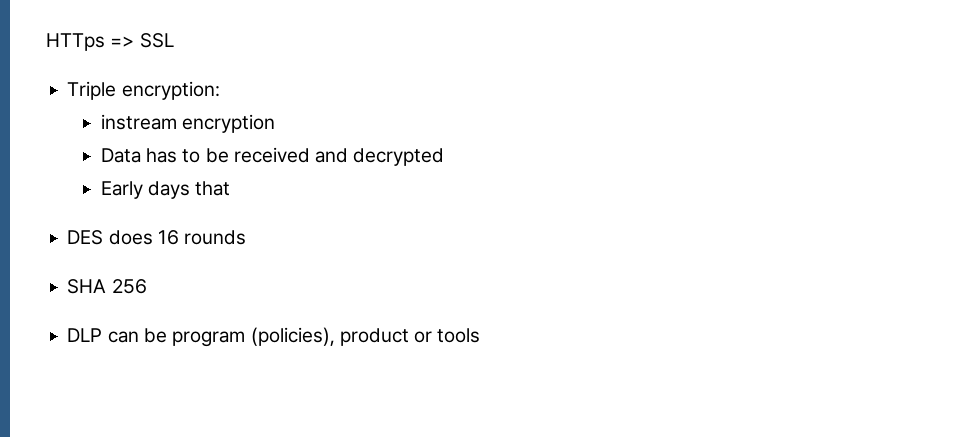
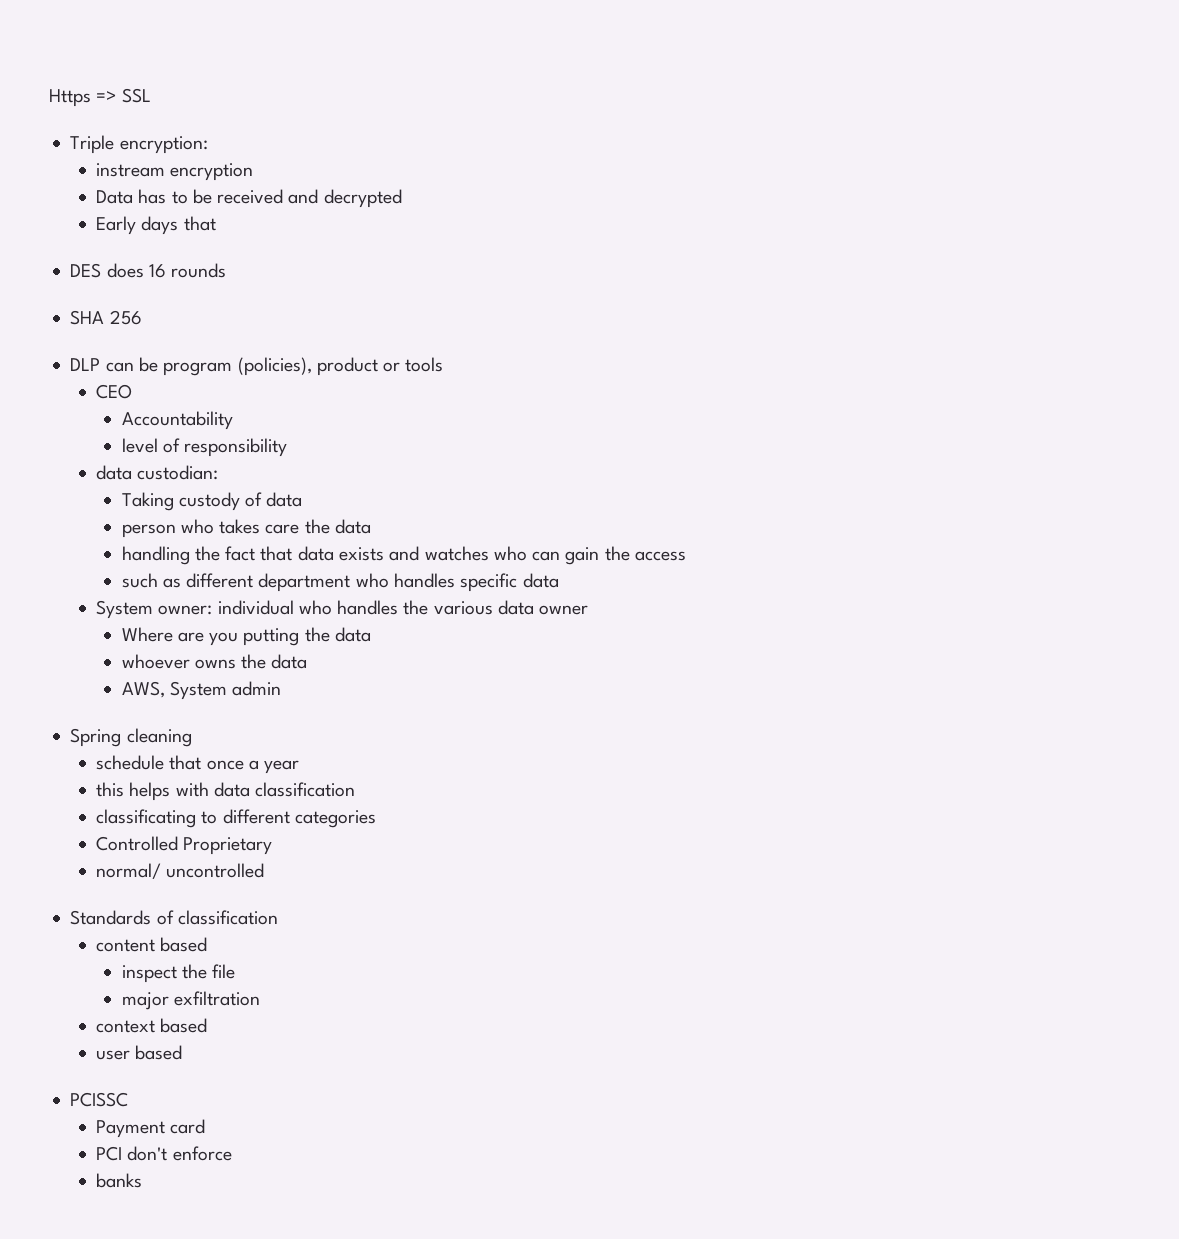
[46,33,105,51] HTTps -> [49,89,91,107] Https
(481, 335) none -> [96,384,133,399] [121,411,233,430] [121,438,288,457] [96,465,219,480] [121,492,303,511] [121,519,372,538] [121,546,686,565] [121,573,559,592] [96,600,589,619] [121,627,372,646] [121,654,308,669] [121,681,282,700] [70,728,192,747] [96,755,300,774] [96,782,356,801] [96,809,376,828] [96,836,273,855] [96,863,265,879] [70,910,278,925] [96,937,208,952] [121,964,236,983] [121,991,260,1010] [96,1018,208,1033] [96,1045,183,1060] [70,1092,129,1107] [96,1119,206,1138] [96,1146,232,1161] [96,1173,143,1188] // CEO // Accountability // level of responsibility // data custodian: // Taking custody of data // person who takes care the data // handling the fact that data exists and watches who can gain the access // such as different department who handles specific data // System owner: individual who handles the various data owner // Where are you putting the data // whoever owns the data // AWS, System admin // Spring cleaning // schedule that once a year // this helps with data classification // classificating to different categories // Controlled Proprietary // normal/ uncontrolled // Standards of classification // content based // inspect the file // major exfiltration // context based // user based // PCISSC // Payment card // PCI don't enforce // banks

